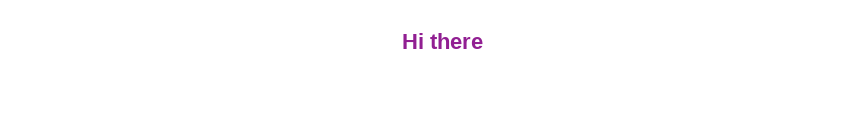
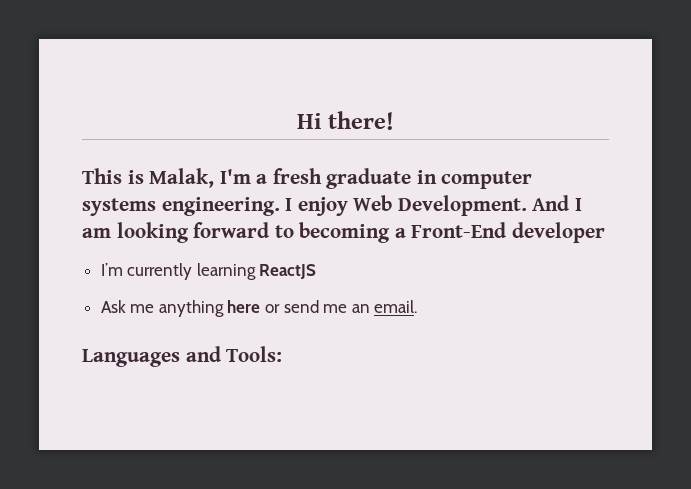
[430,33,483,49] there -> [327,111,394,130] [82,168,533,189] [82,195,582,216] [82,222,605,243] [100,263,317,280] [100,300,418,317] [82,346,283,367] there! // This is Malak, I'm a fresh graduate in computer systems engineering. I enjoy Web Development. And I am looking forward to becoming a Front-End developer // I’m currently learning ReactJS // Ask me anything here or send me an email. // Languages and Tools:

